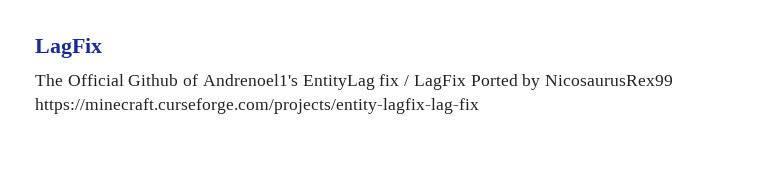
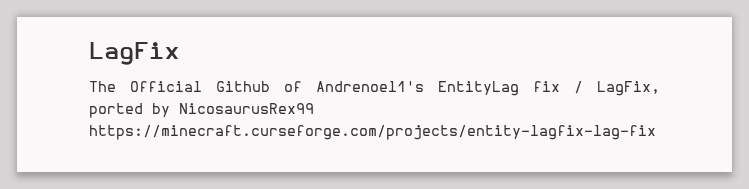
[413,74,518,90] LagFix Ported -> [597,81,660,96] [89,103,143,118] LagFix, ported

